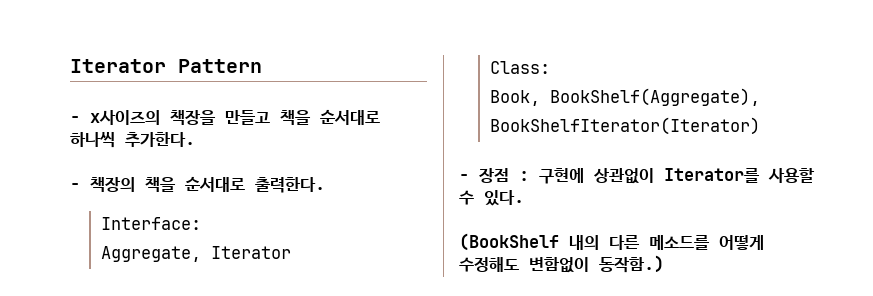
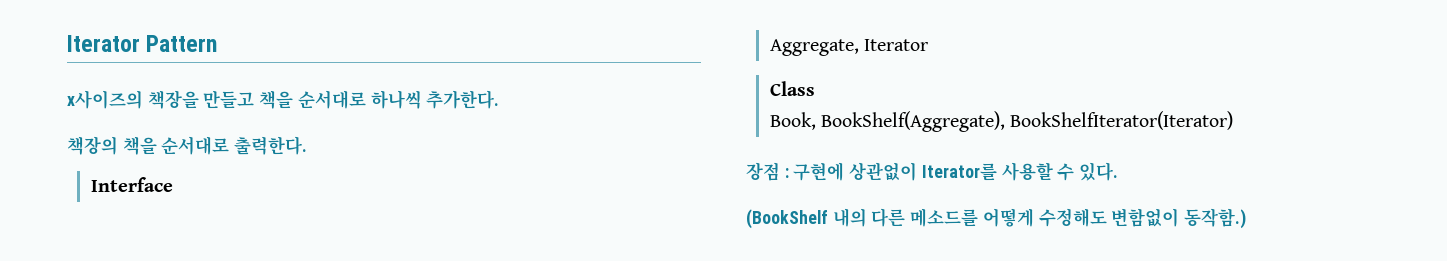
[70,116,80,123] - -> (218, 43) none
[70,183,80,190] - -> (500, 99) none
[100,217,201,230] Interface: -> [90,177,173,192] Interface
[489,61,550,74] Class: -> [769,81,815,96] Class
[459,174,469,181] - -> (1234, 120) none

